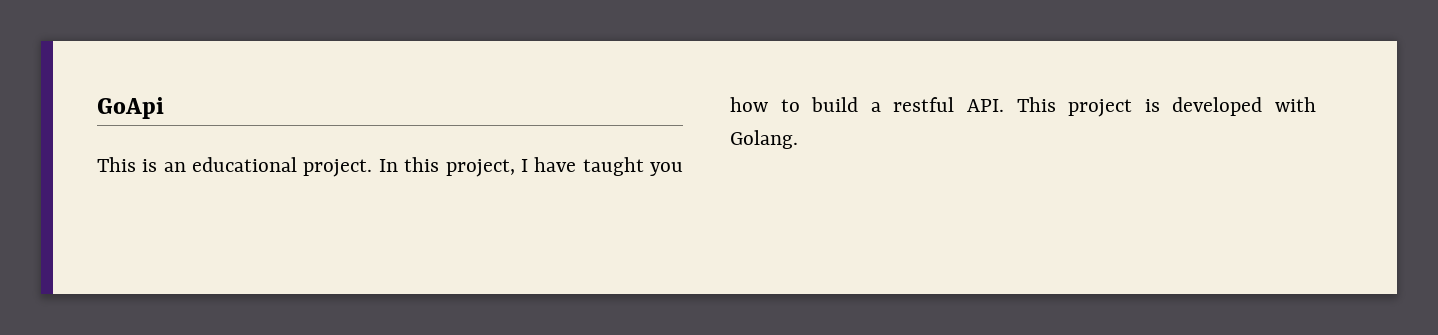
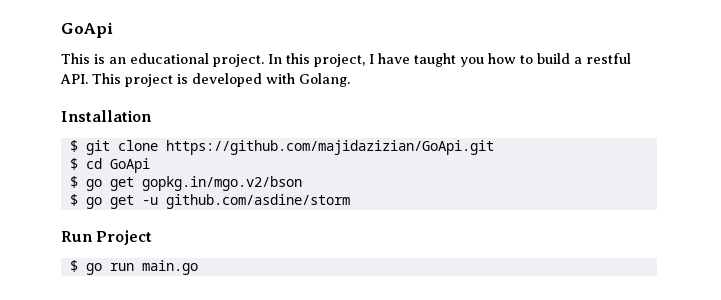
(798, 139) none -> [61,110,152,122] [69,140,494,155] [69,158,150,173] [69,176,302,191] [69,194,350,209] [61,230,153,245] [69,260,198,275] // Installation // $ git clone https://github.com/majidazizian/GoApi.git // $ cd GoApi // $ go get gopkg.in/mgo.v2/bson // $ go get -u github.com/asdine/storm // Run Project // $ go run main.go

